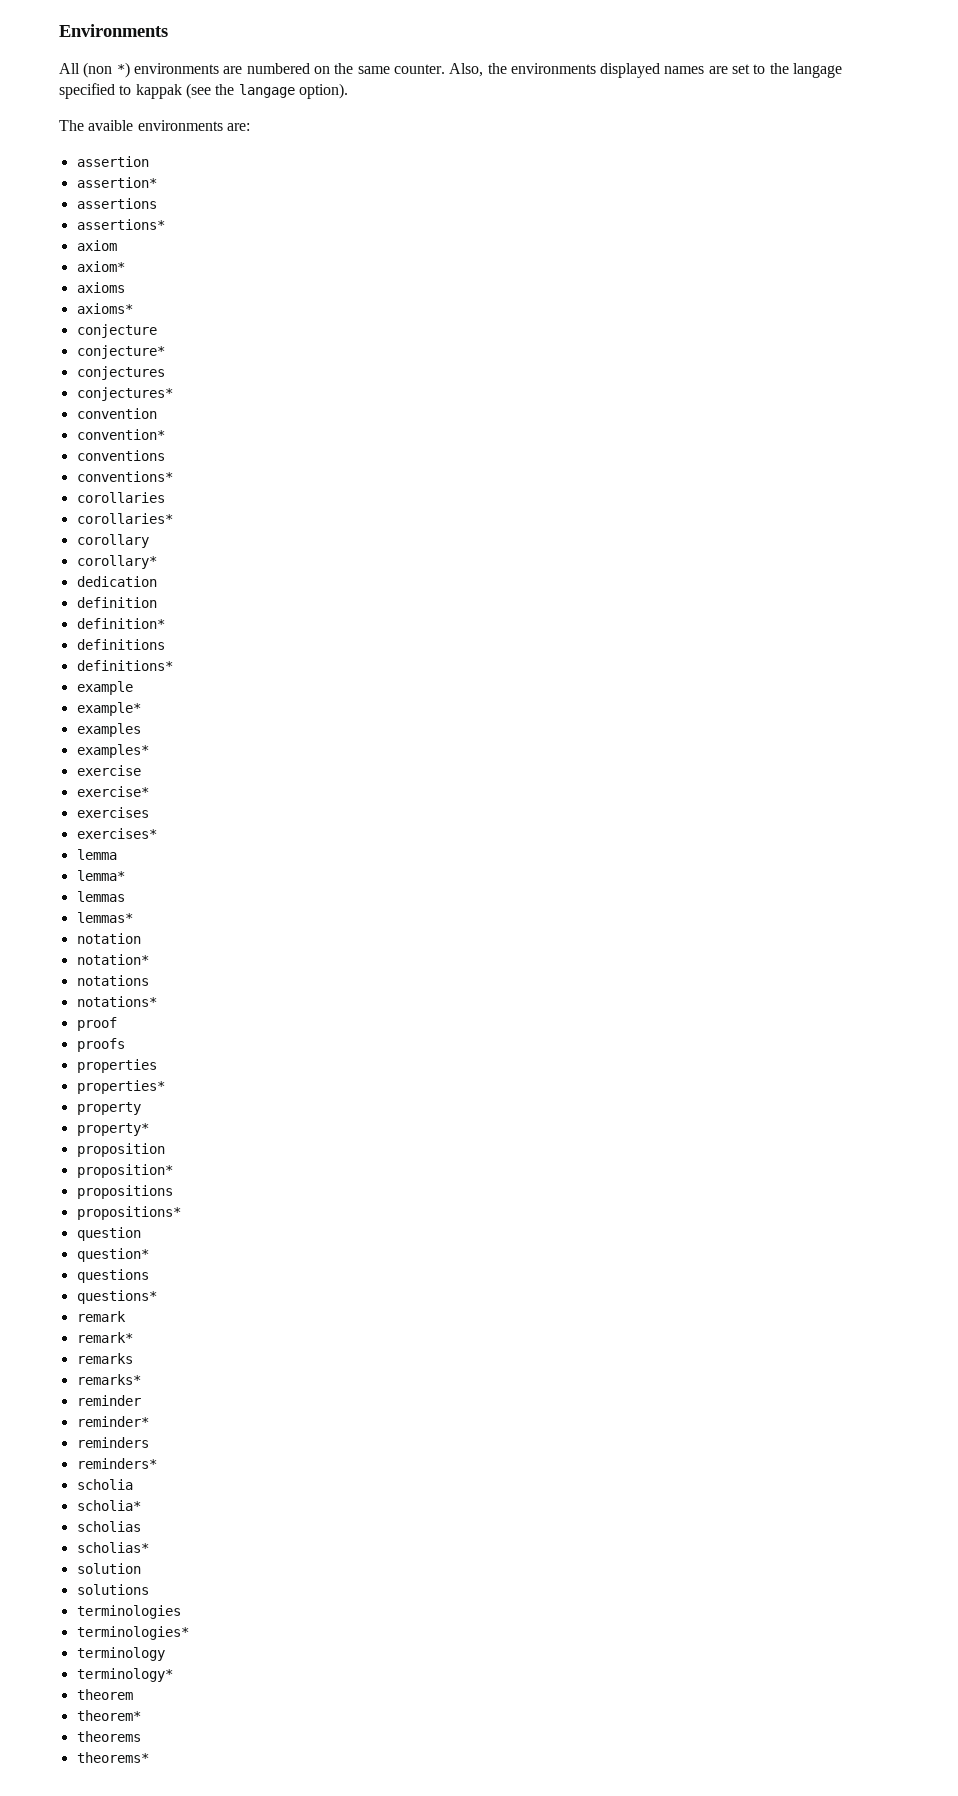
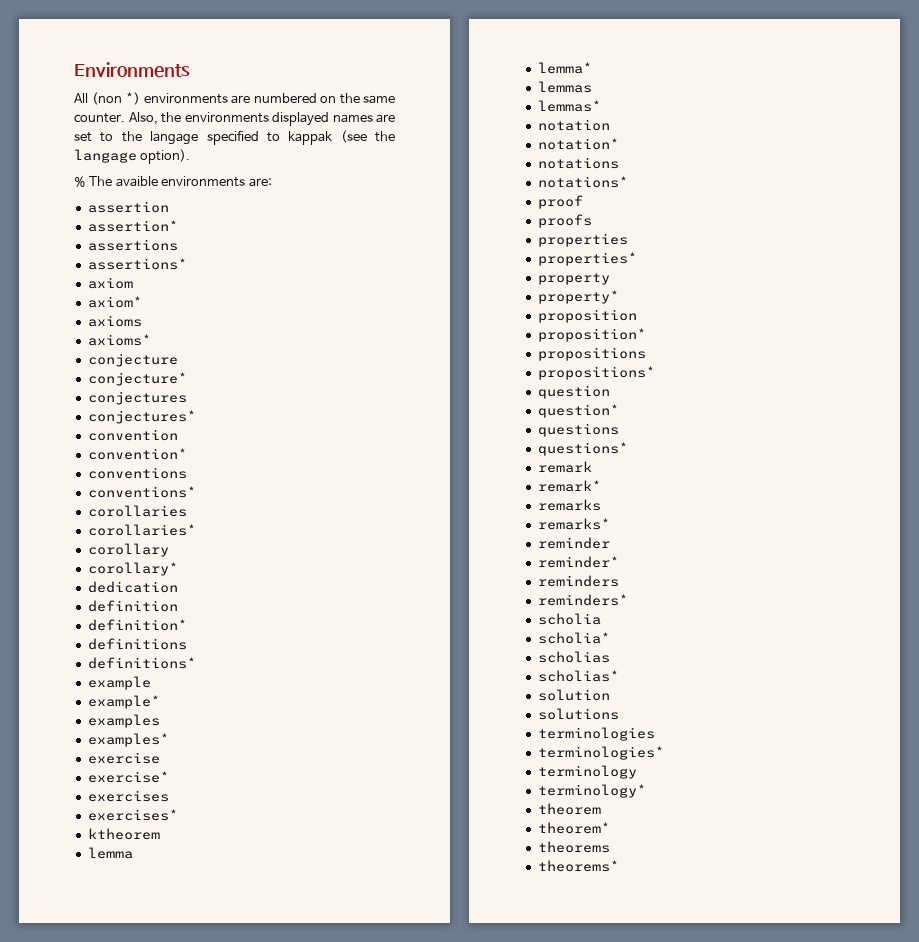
(348, 91) none -> [74,176,86,187] %
(157, 833) none -> [87,828,160,840] // ktheorem

